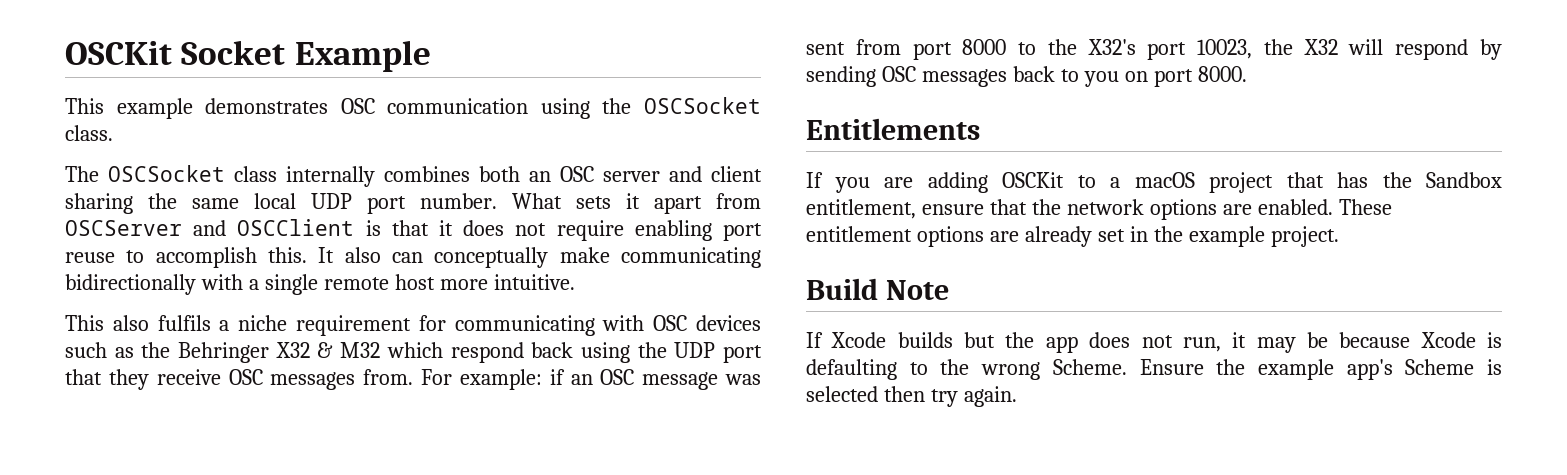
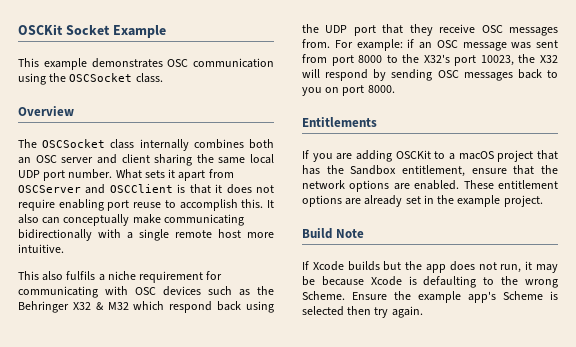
(113, 133) none -> [18,106,74,116] // Overview

